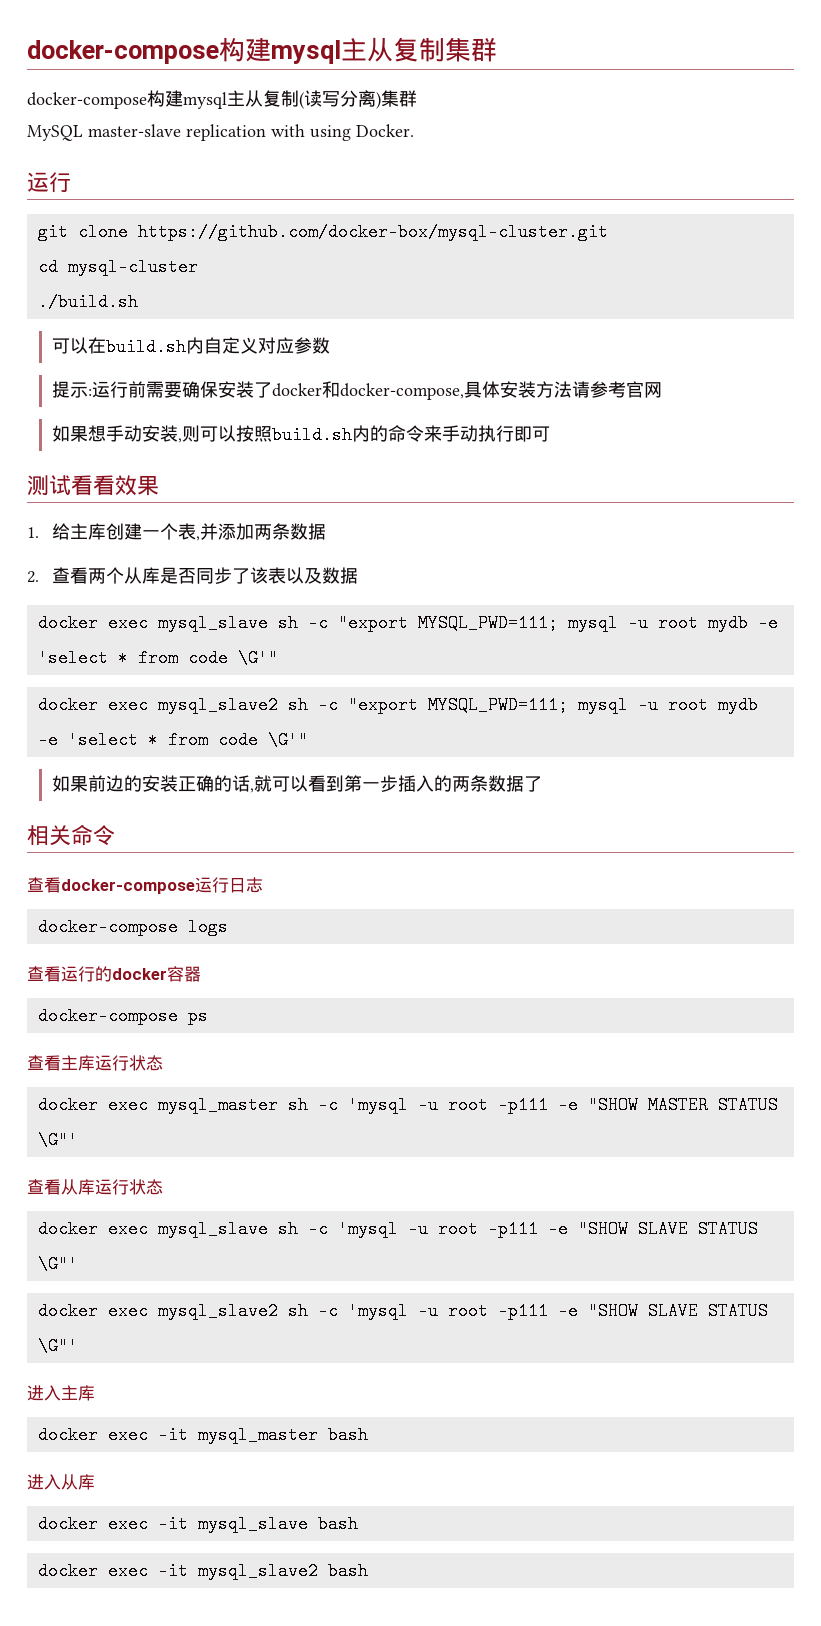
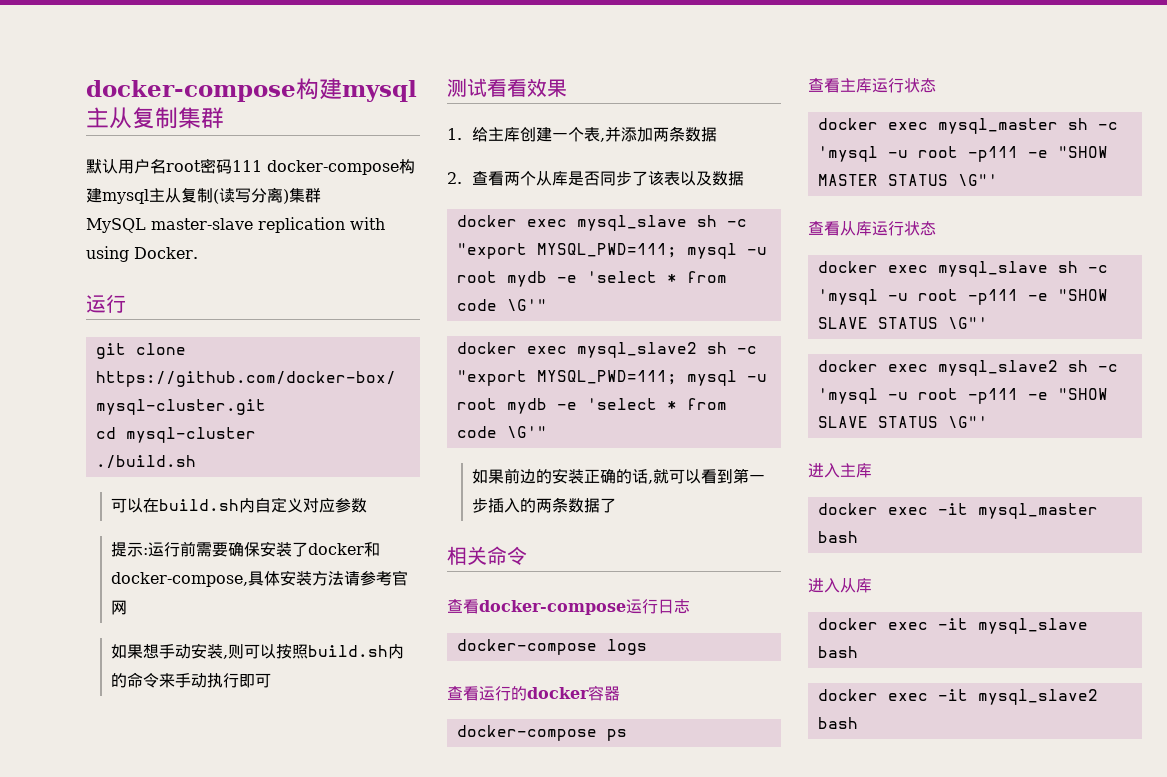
(497, 49) none -> [86,158,262,174] 默认用户名root密码111

